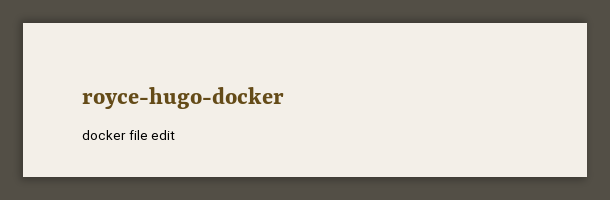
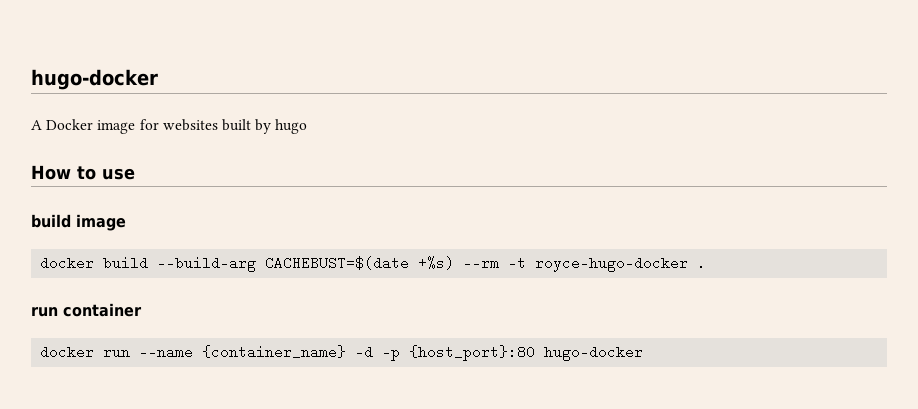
[82,87,284,109] [82,130,176,140] royce-hugo-docker // docker file edit -> [31,69,158,90] [31,119,308,134] [31,165,135,180] [31,214,126,231] [40,256,707,272] [31,303,142,317] [40,345,644,361] hugo-docker // A Docker image for websites built by hugo // How to use // build image // docker build --build-arg CACHEBUST=$(date +%s) --rm -t royce-hugo-docker . // run container // docker run --name {container_name} -d -p {host_port}:80 hugo-docker

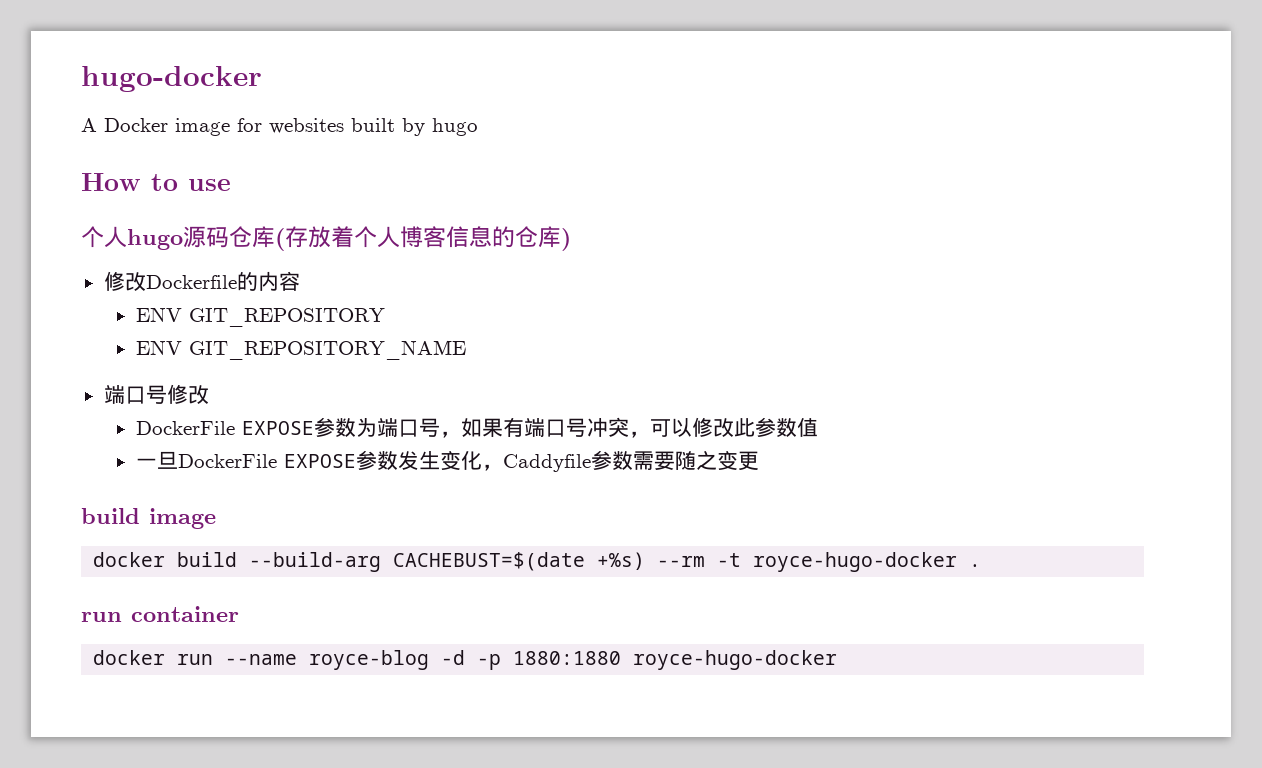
(135, 174) none -> [81,226,571,251] [103,271,300,291] [135,307,385,327] [135,340,466,360] [103,384,209,404] [135,417,818,438] [135,450,759,472] // 个人hugo源码仓库(存放着个人博客信息的仓库) // 修改Dockerfile的内容 // ENV GIT_REPOSITORY // ENV GIT_REPOSITORY_NAME // 端口号修改 // DockerFile EXPOSE参数为端口号，如果有端口号冲突，可以修改此参数值 // 一旦DockerFile EXPOSE参数发生变化，Caddyfile参数需要随之变更
[202,345,347,359] {container_name} -> [309,650,430,670] royce-blog
[409,345,644,361] {host_port}:80 hugo-docker -> [513,650,838,670] 1880:1880 royce-hugo-docker

